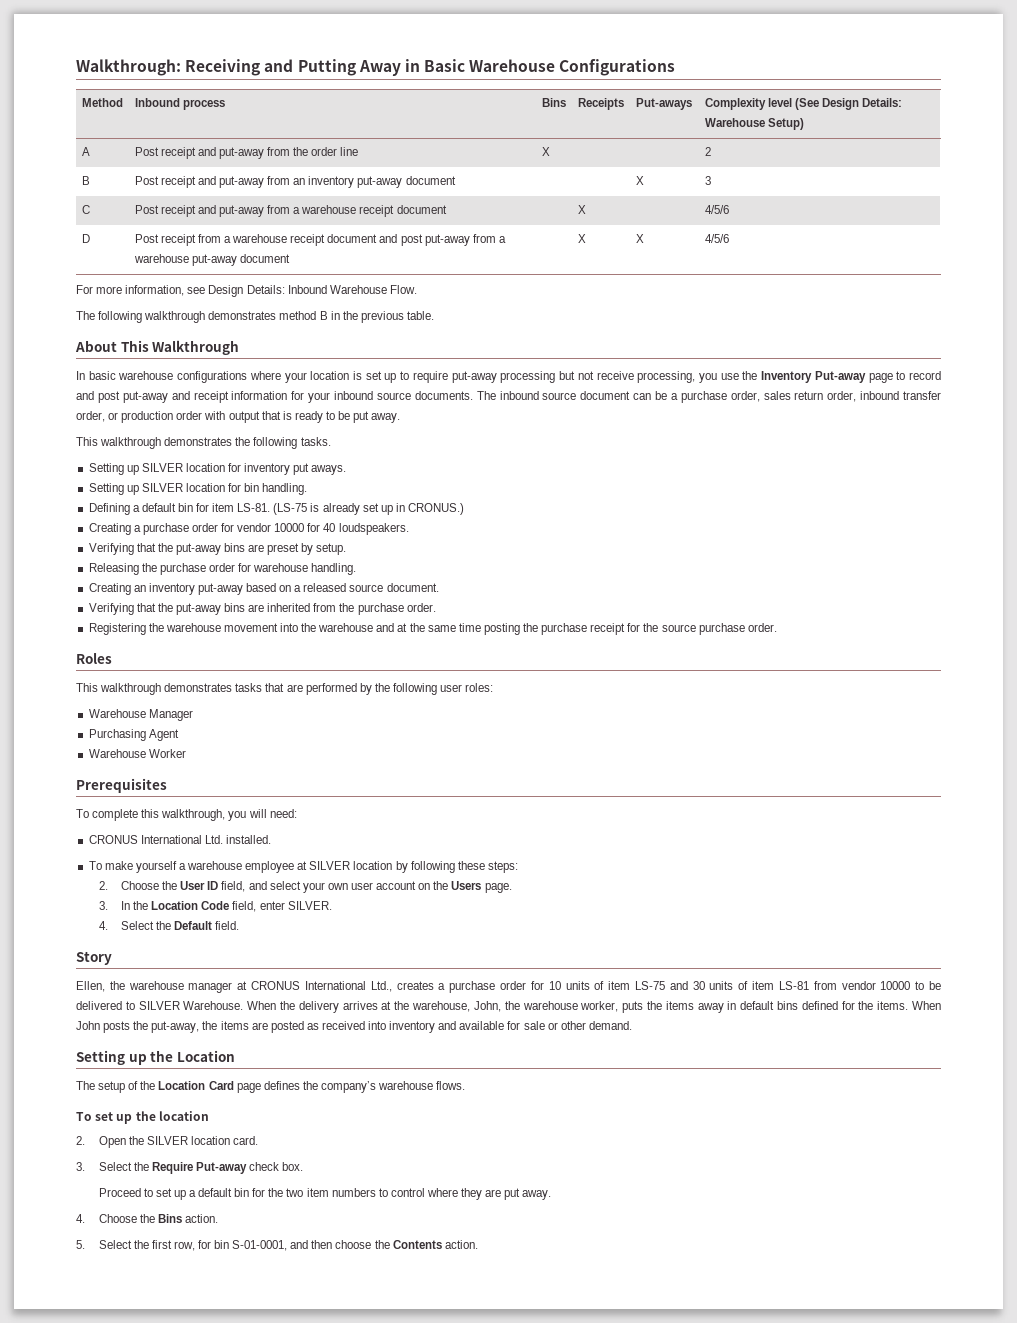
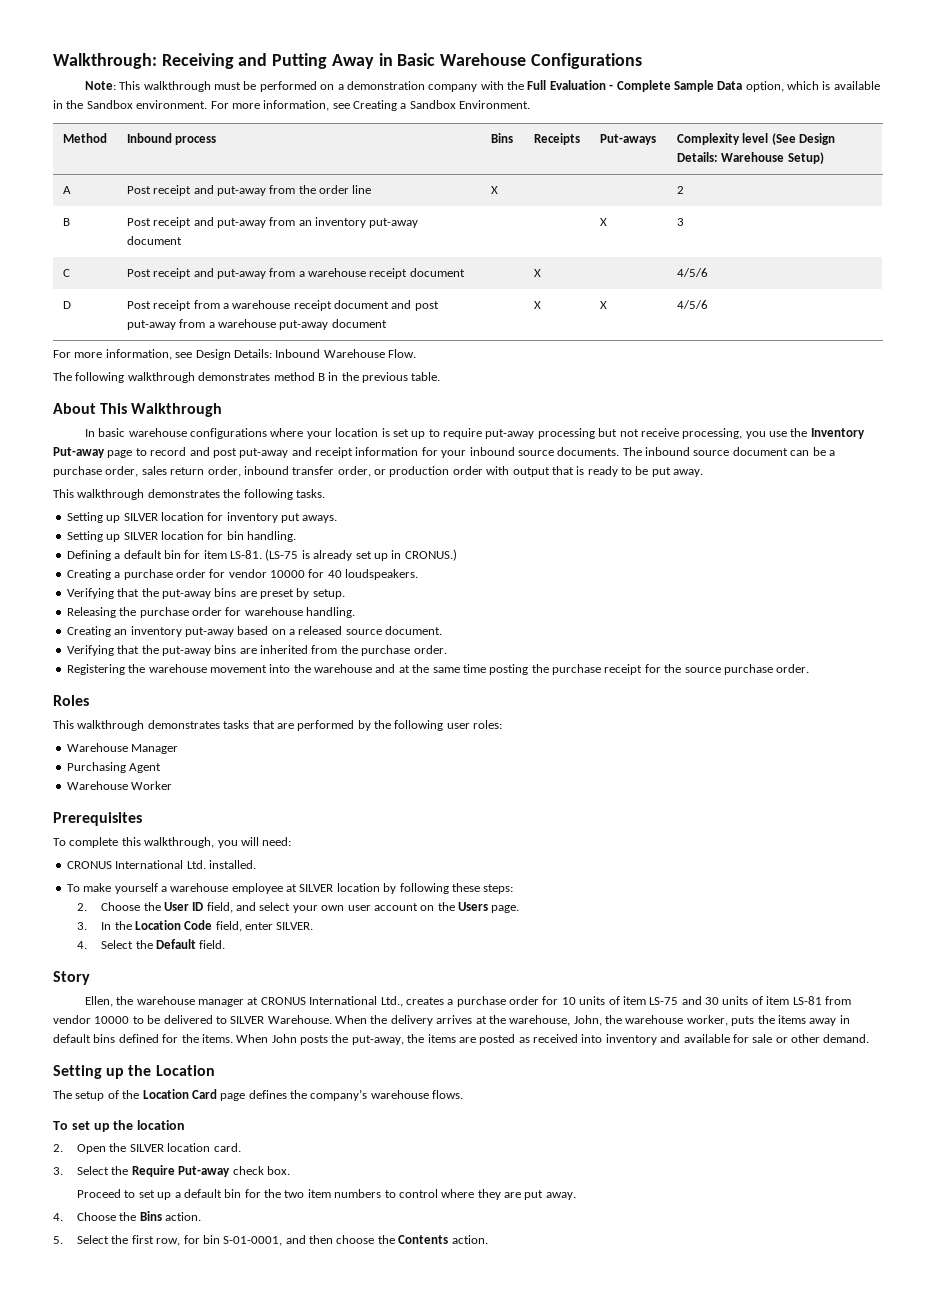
(676, 67) none -> [84,80,880,92] [53,100,531,111] // Note: This walkthrough must be performed on a demonstration company with the Full Evaluation - Complete Sample Data option, which is available in the Sandbox environment. For more information, see Creating a Sandbox Environment.

